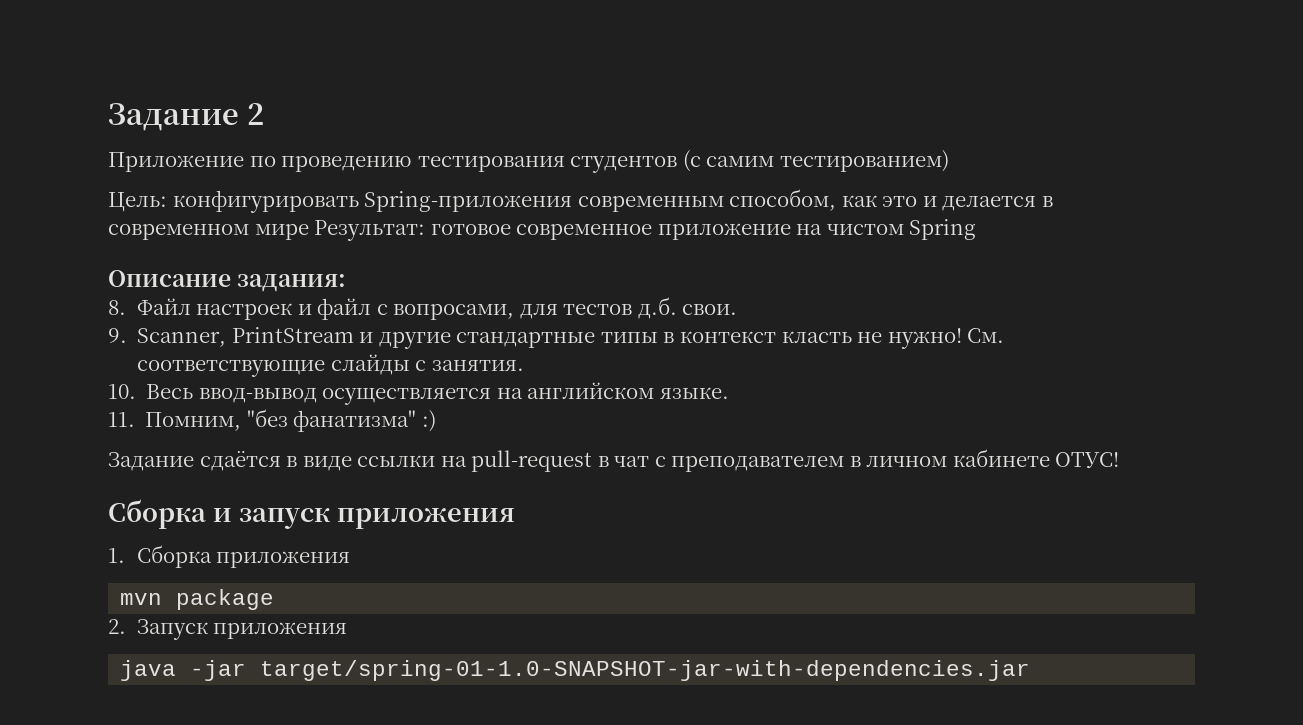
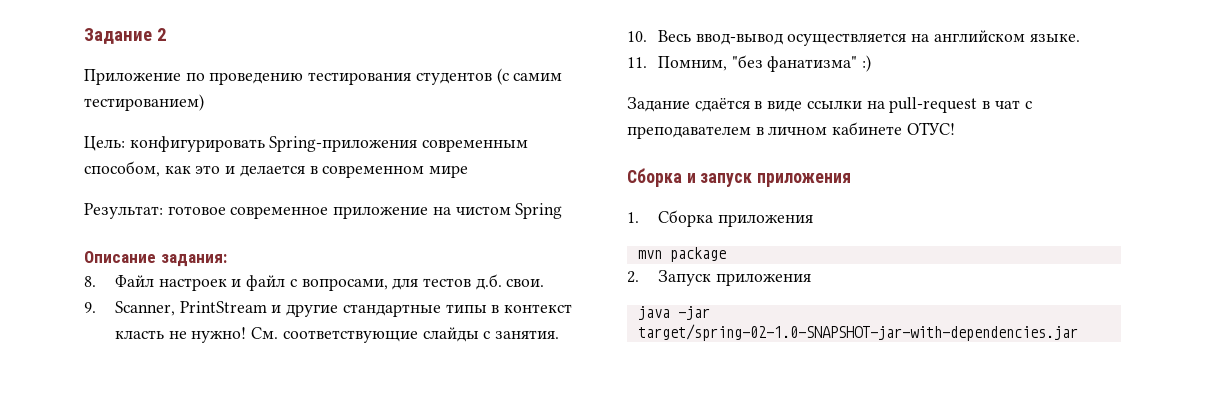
(309, 232) none -> (469, 171) //
[260,660,1031,681] target/spring-01-1.0-SNAPSHOT-jar-with-dependencies.jar -> [637,324,1078,341] target/spring-02-1.0-SNAPSHOT-jar-with-dependencies.jar

